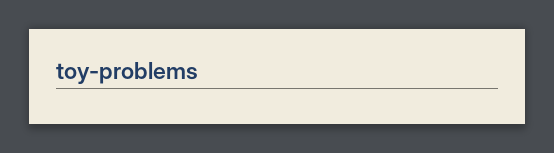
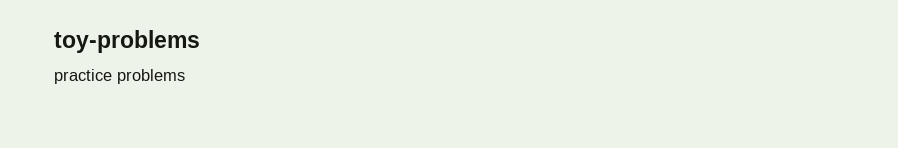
(198, 73) none -> [54,69,185,84] // practice problems

